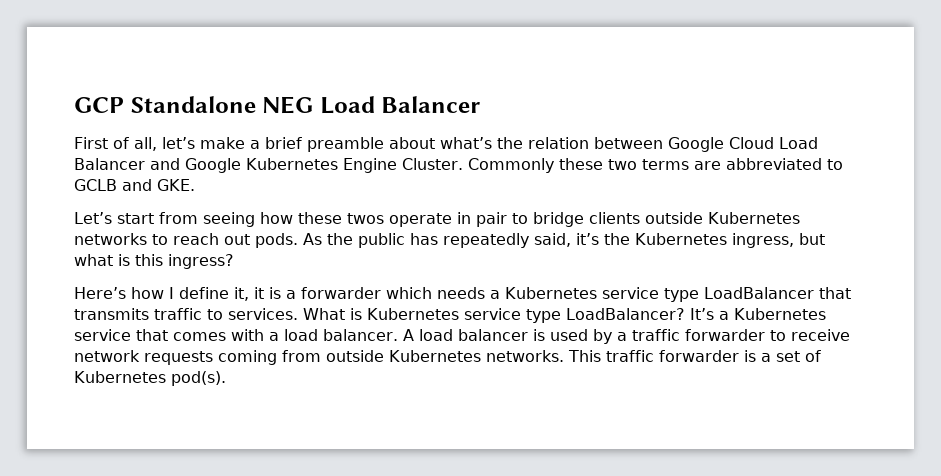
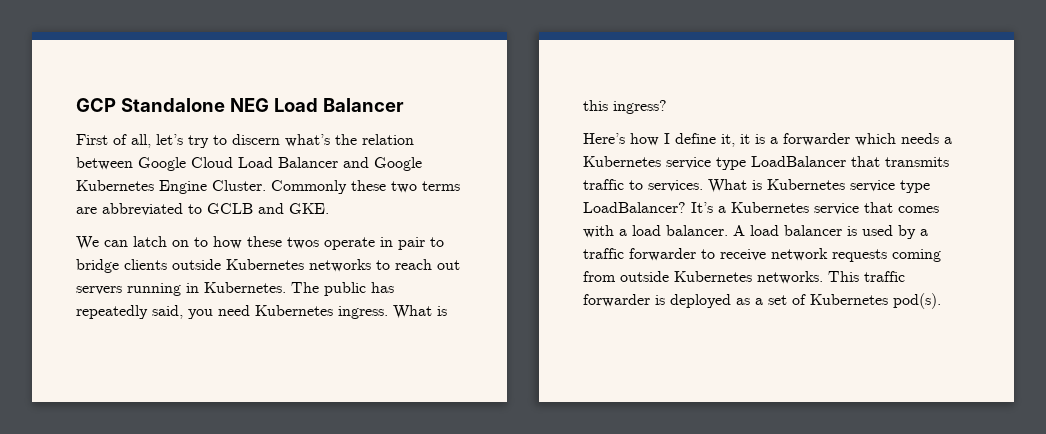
[199,137,435,152] make a brief preamble about -> [188,134,280,148] try to discern
[74,212,255,227] Let’s start from seeing -> [76,236,208,250] We can latch on to
[255,233,825,248] [74,254,113,266] pods. As the public has repeatedly said, it’s the Kubernetes ingress, but what -> [76,282,394,296] [76,305,432,319] servers running in Kubernetes. The public has repeatedly said, you need Kubernetes ingress. What
(756, 356) none -> [670,294,750,308] deployed as

